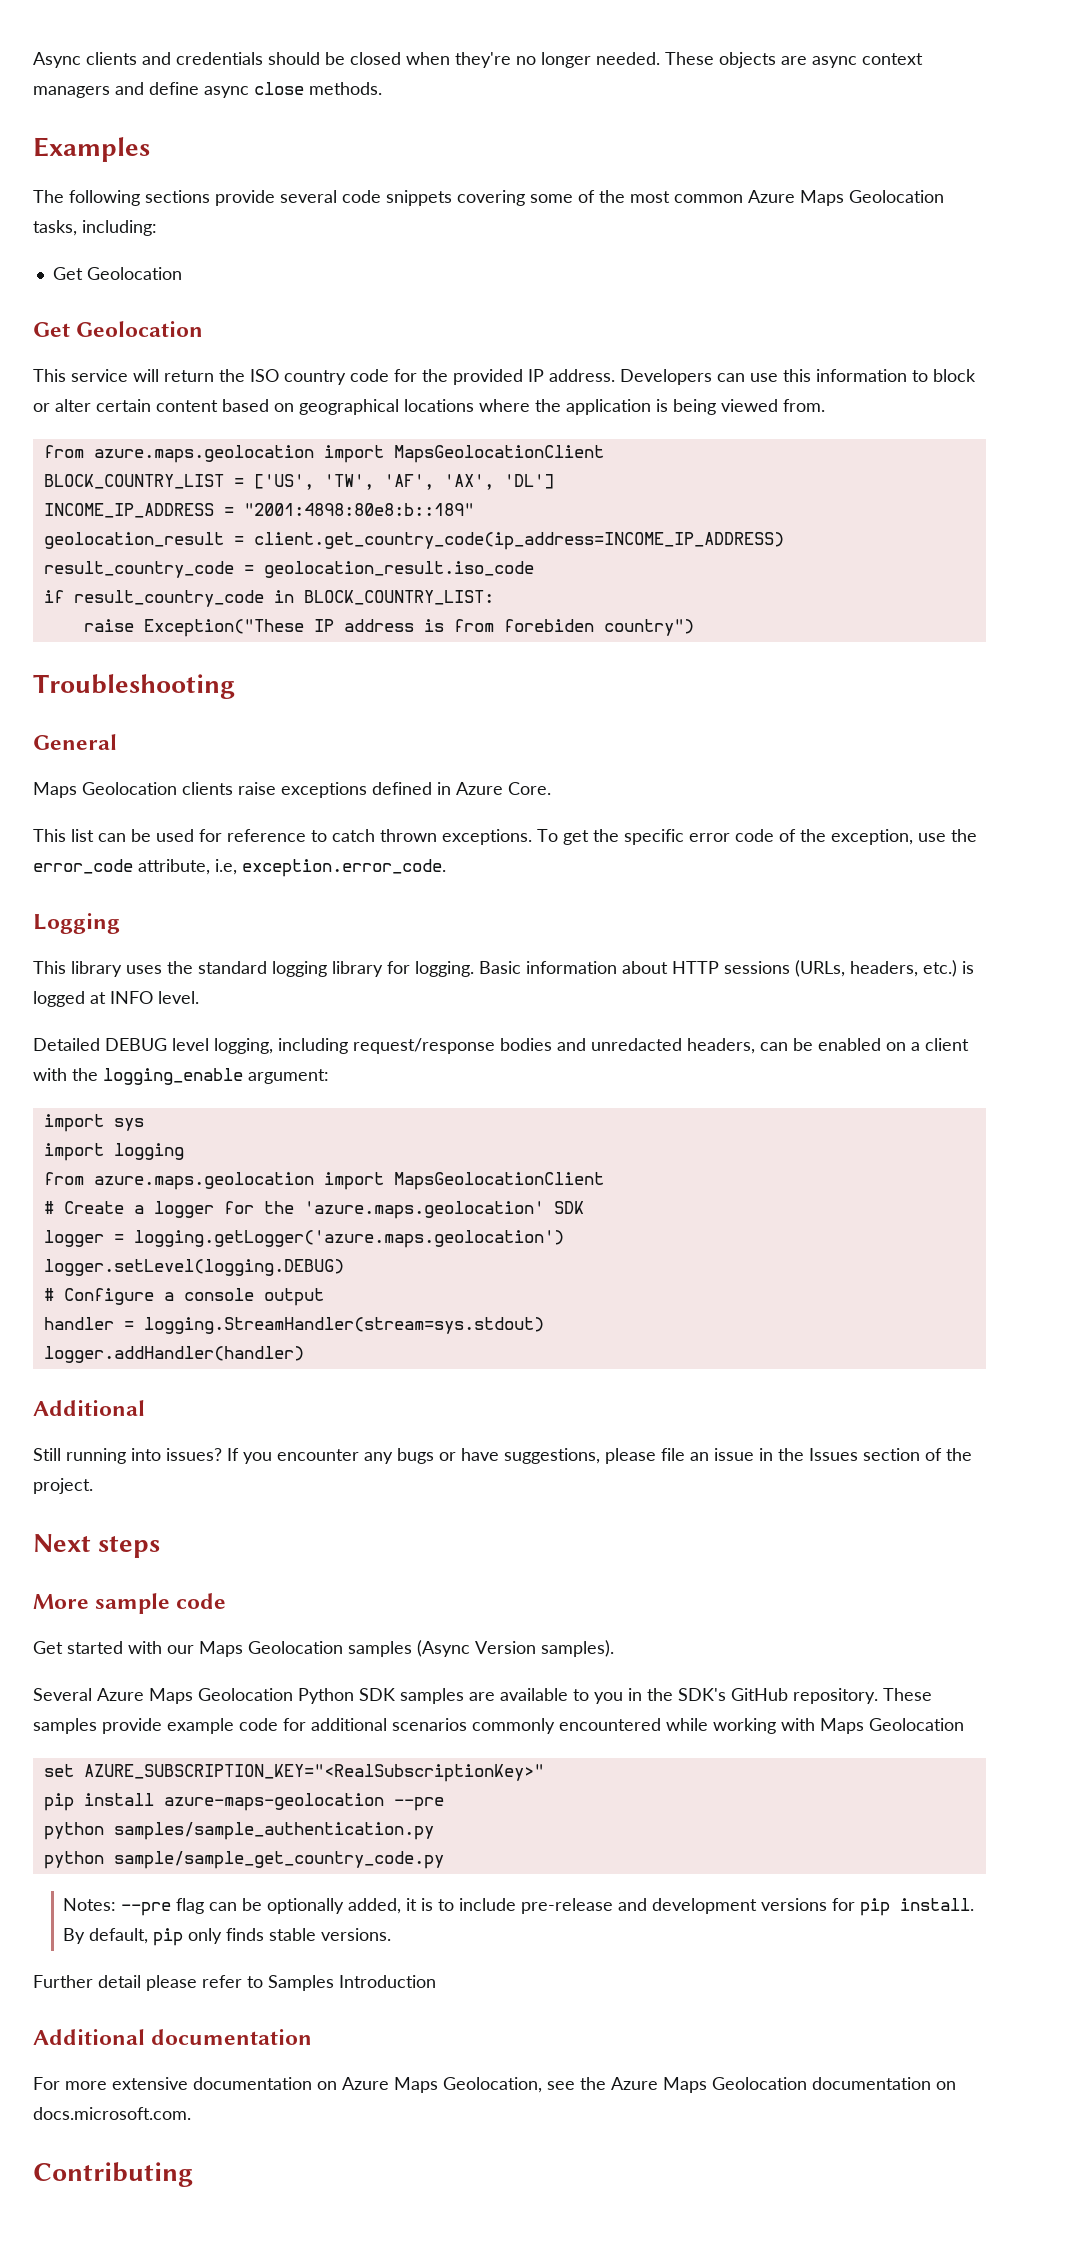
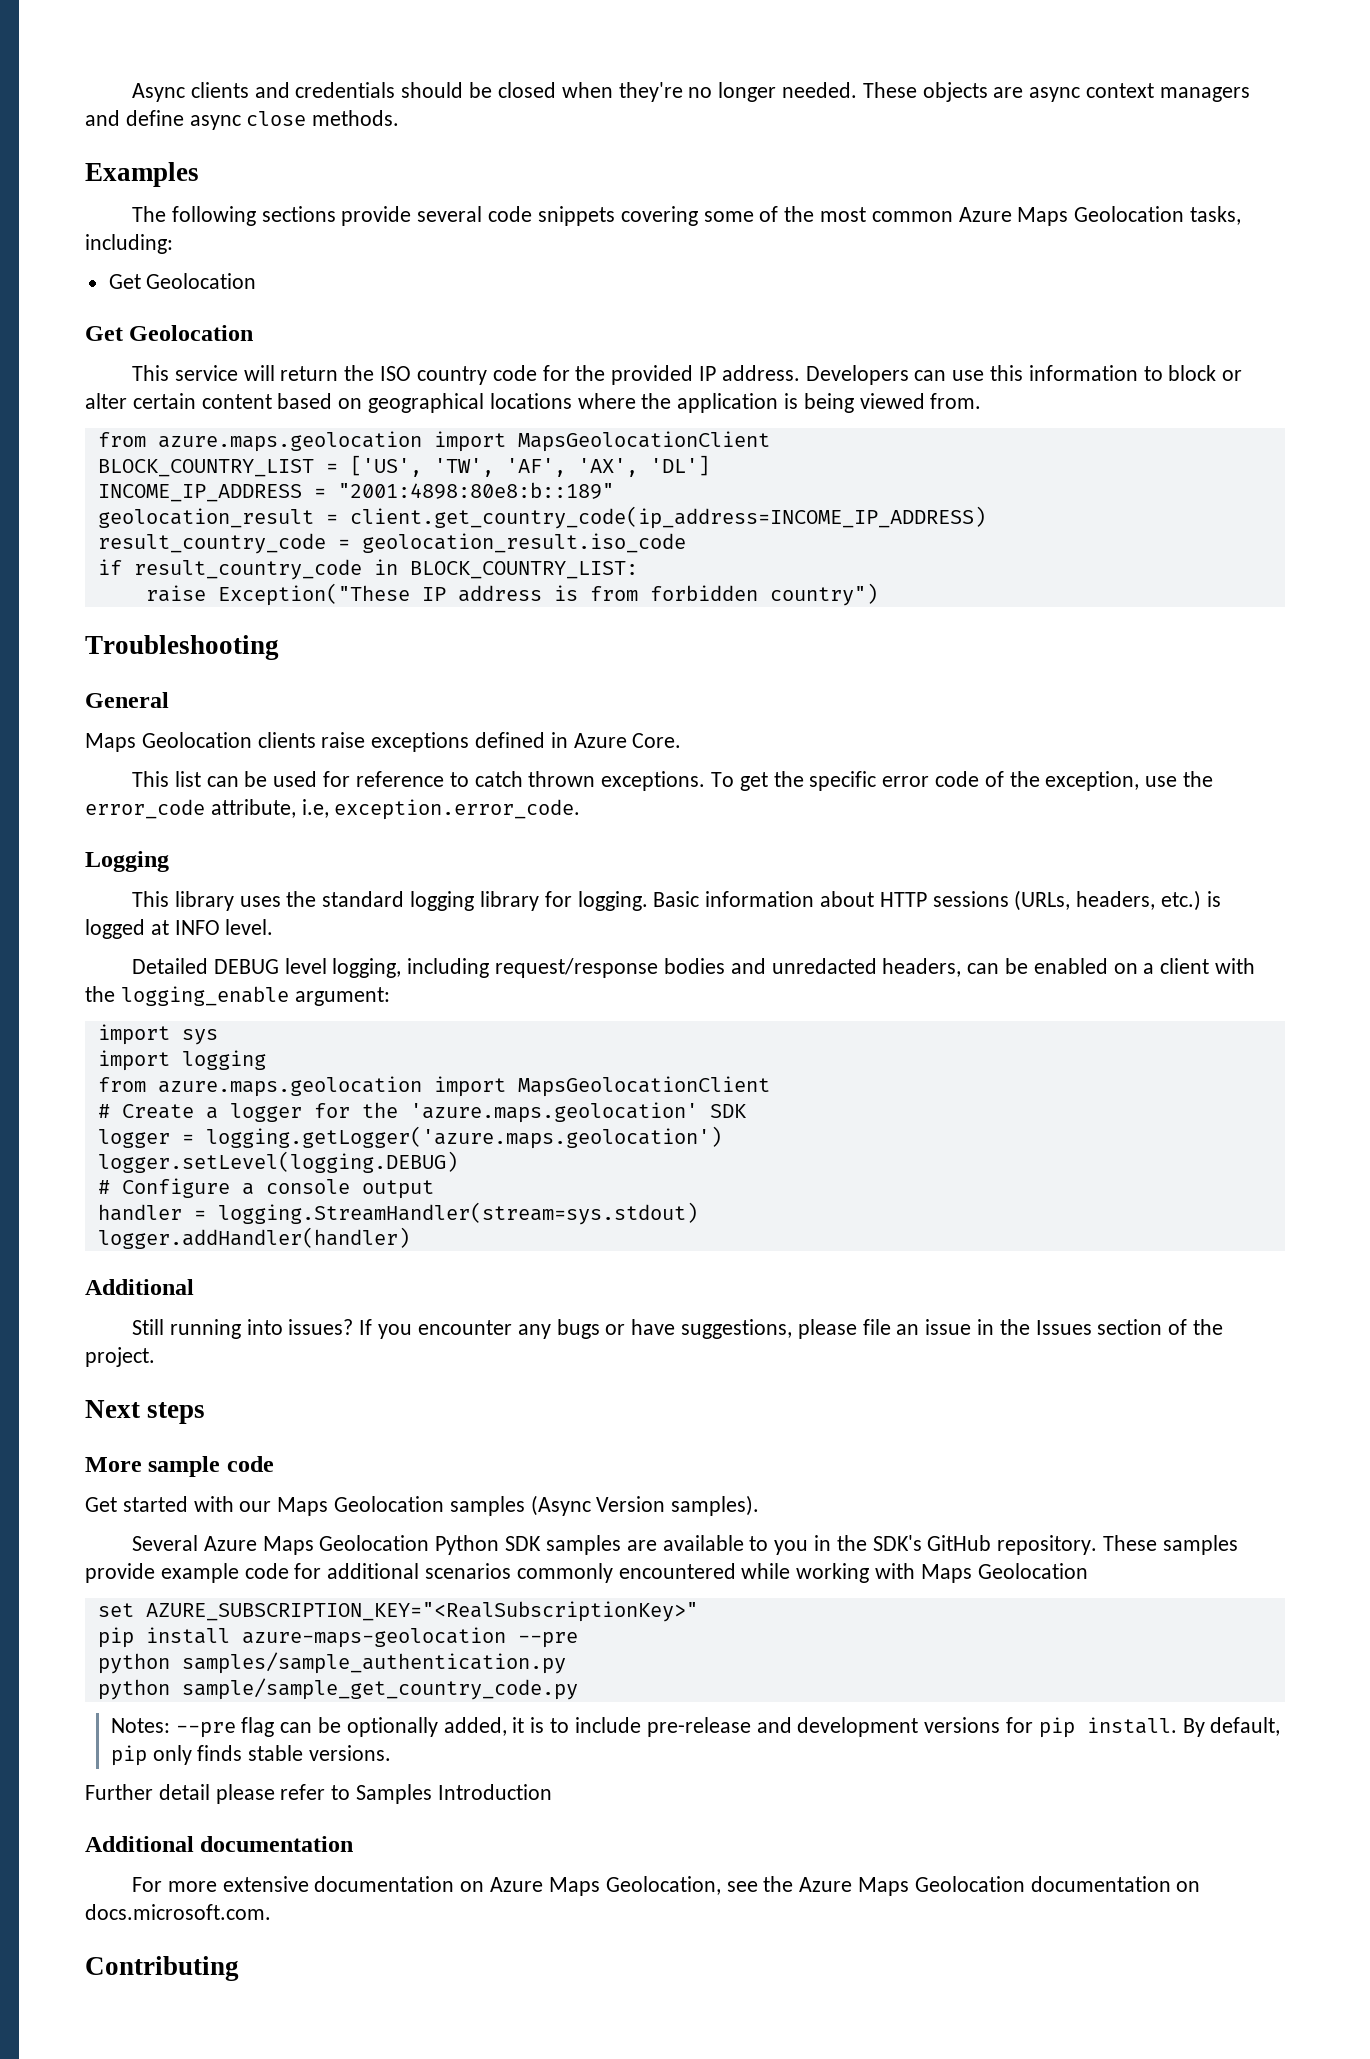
[503,619,594,632] forebiden -> [649,585,758,601] forbidden

